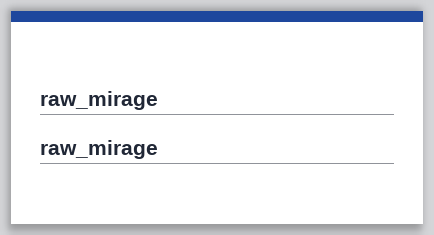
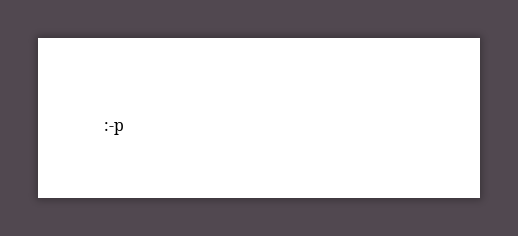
[40,91,158,110] [40,140,158,159] raw_mirage // raw_mirage -> [104,122,124,135] :-p

